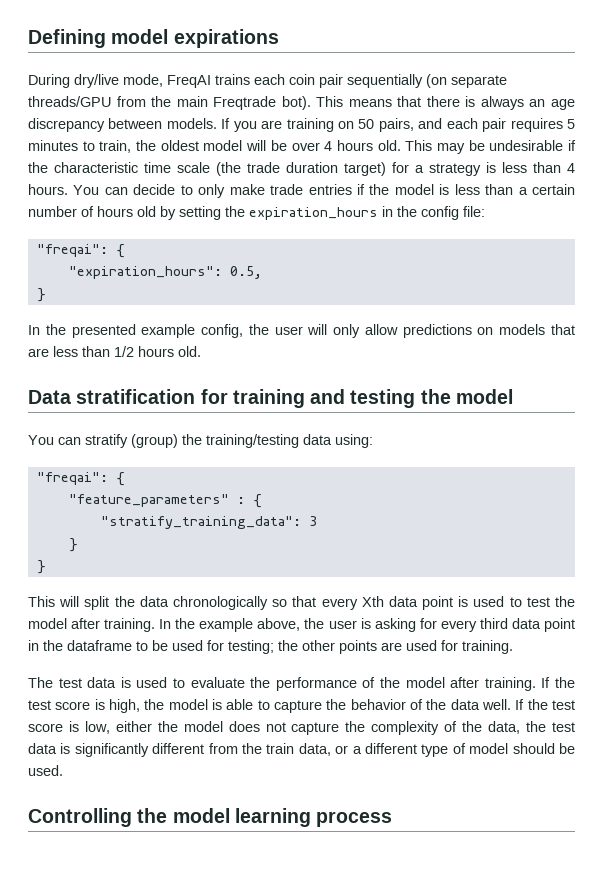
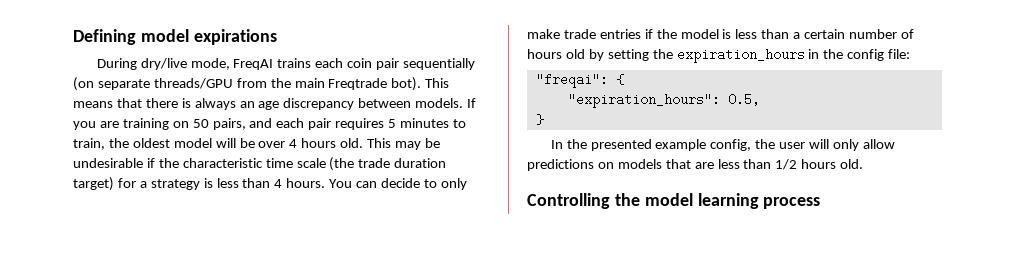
[28,389,513,408] [28,434,373,448] [36,472,125,486] [68,494,262,508] [100,516,317,529] [68,538,78,552] [36,560,46,574] [28,596,575,610] [28,618,575,632] [28,640,513,654] [28,677,576,691] [28,699,575,713] [28,721,575,735] [28,743,575,757] [28,765,63,776] // Data stratification for training and testing the model // You can stratify (group) the training/testing data using: // "freqai": { // "feature_parameters" : { // "stratify_training_data": 3 // } // } // This will split the data chronologically so that every Xth data point is used to test the model after training. In the example above, the user is asking for every third data point in the dataframe to be used for testing; the other points are used for training. // The test data is used to evaluate the performance of the model after training. If the test score is high, the model is able to capture the behavior of the data well. If the test score is low, either the model does not capture the complexity of the data, the test data is significantly different from the train data, or a different type of model should be used. -> (864, 164) none

